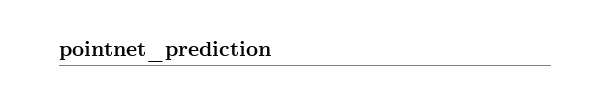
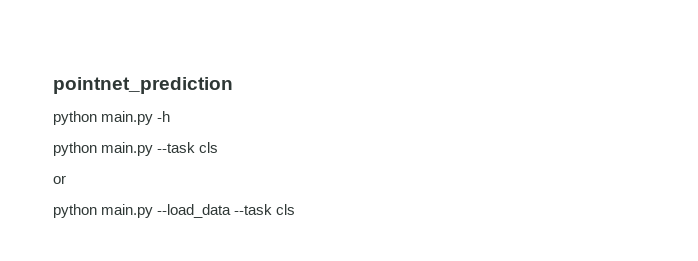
(271, 51) none -> [53,111,171,125] [53,142,219,156] [53,175,66,184] [53,204,296,218] // python main.py -h // python main.py --task cls // or // python main.py --load_data --task cls

